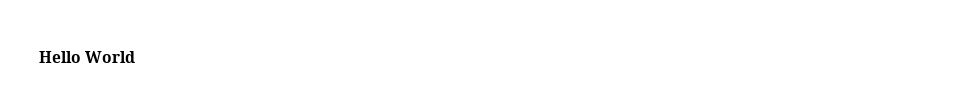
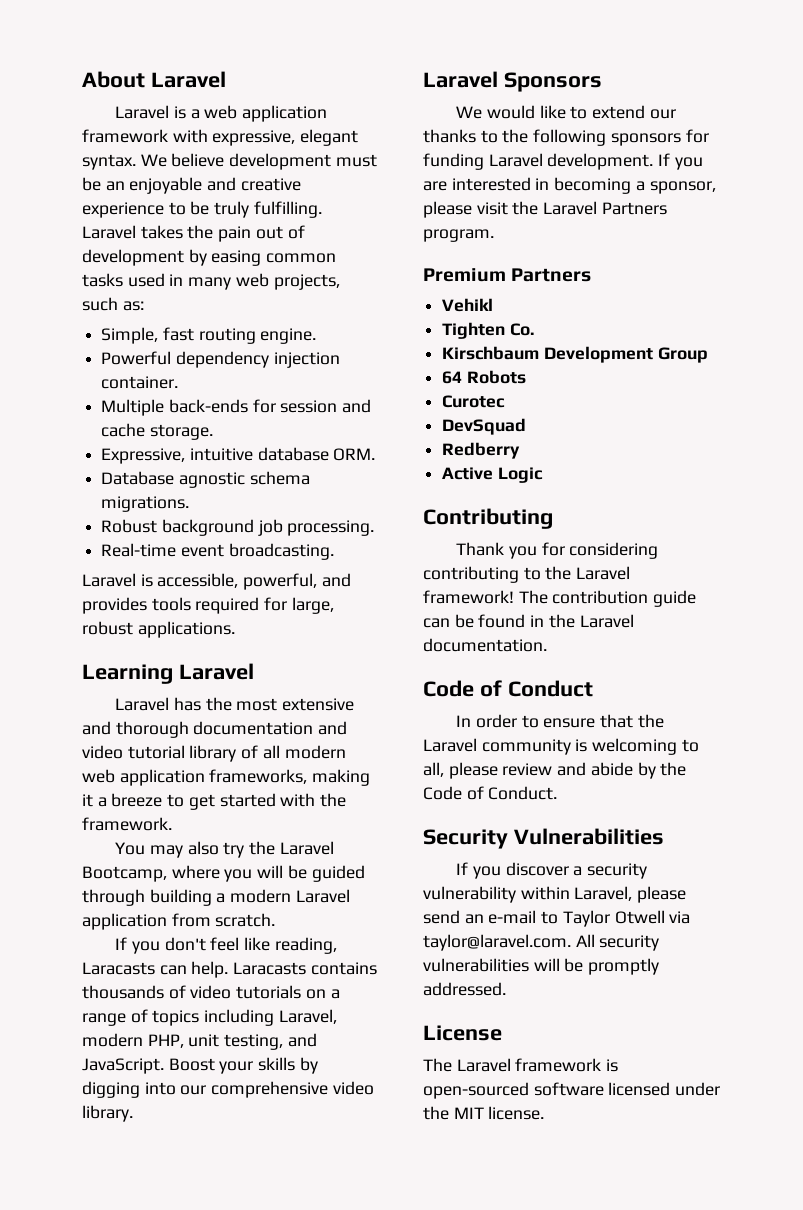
[39,51,136,63] Hello World -> [82,71,226,88] [115,105,328,122] [82,129,359,146] [82,153,377,170] [82,177,301,194] [82,201,322,218] [82,225,305,242] [82,249,337,266] [82,273,340,290] [82,297,144,311] [101,327,317,344] [101,351,340,368] [101,376,179,389] [101,399,372,416] [101,423,213,440] [101,447,376,464] [101,471,310,488] [101,496,190,512] [101,519,375,536] [101,543,334,560] [82,573,351,590] [82,597,334,614] [82,621,235,638] [82,663,254,684] [115,697,355,711] [82,721,348,738] [82,745,346,762] [82,769,371,786] [82,793,347,810] [82,817,172,831] [115,841,334,858] [82,865,365,882] [82,889,350,906] [82,913,276,930] [115,937,337,954] [82,961,377,978] [82,985,340,999] [82,1009,337,1026] [82,1033,317,1050] [82,1057,318,1074] [82,1081,374,1098] [82,1105,133,1122] [423,71,602,92] [456,105,676,119] [423,129,709,146] [423,153,703,170] [423,177,716,194] [423,201,667,218] [423,229,494,242] [423,268,592,282] [442,298,494,312] [442,322,534,339] [442,346,708,363] [442,370,526,384] [442,395,506,408] [442,418,527,435] [442,442,521,459] [442,467,543,483] [423,508,553,529] [456,542,659,559] [423,566,631,583] [423,590,697,607] [423,614,634,628] [423,638,547,652] [423,680,593,697] [456,714,664,728] [423,738,699,755] [423,762,687,779] [423,786,558,800] [423,828,664,849] [456,862,648,879] [423,886,687,903] [423,910,691,927] [423,934,660,951] [423,958,660,975] [423,982,506,996] [423,1025,502,1041] [423,1058,619,1072] [423,1082,721,1099] [423,1106,545,1120] About Laravel // Laravel is a web application framework with expressive, elegant syntax. We believe development must be an enjoyable and creative experience to be truly fulfilling. Laravel takes the pain out of development by easing common tasks used in many web projects, such as: // Simple, fast routing engine. // Powerful dependency injection container. // Multiple back-ends for session and cache storage. // Expressive, intuitive database ORM. // Database agnostic schema migrations. // Robust background job processing. // Real-time event broadcasting. // Laravel is accessible, powerful, and provides tools required for large, robust applications. // Learning Laravel // Laravel has the most extensive and thorough documentation and video tutorial library of all modern web application frameworks, making it a breeze to get started with the framework. // You may also try the Laravel Bootcamp, where you will be guided through building a modern Laravel application from scratch. // If you don't feel like reading, Laracasts can help. Laracasts contains thousands of video tutorials on a range of topics including Laravel, modern PHP, unit testing, and JavaScript. Boost your skills by digging into our comprehensive video library. // Laravel Sponsors // We would like to extend our thanks to the following sponsors for funding Laravel development. If you are interested in becoming a sponsor, please visit the Laravel Partners program. // Premium Partners // Vehikl // Tighten Co. // Kirschbaum Development Group // 64 Robots // Curotec // DevSquad // Redberry // Active Logic // Contributing // Thank you for considering contributing to the Laravel framework! The contribution guide can be found in the Laravel documentation. // Code of Conduct // In order to ensure that the Laravel community is welcoming to all, please review and abide by the Code of Conduct. // Security Vulnerabilities // If you discover a security vulnerability within Laravel, please send an e-mail to Taylor Otwell via taylor@laravel.com. All security vulnerabilities will be promptly addressed. // License // The Laravel framework is open-sourced software licensed under the MIT license.

